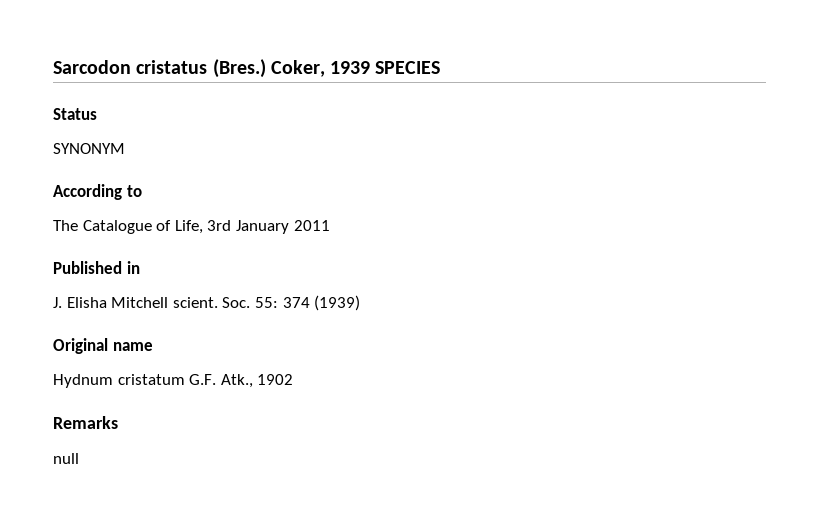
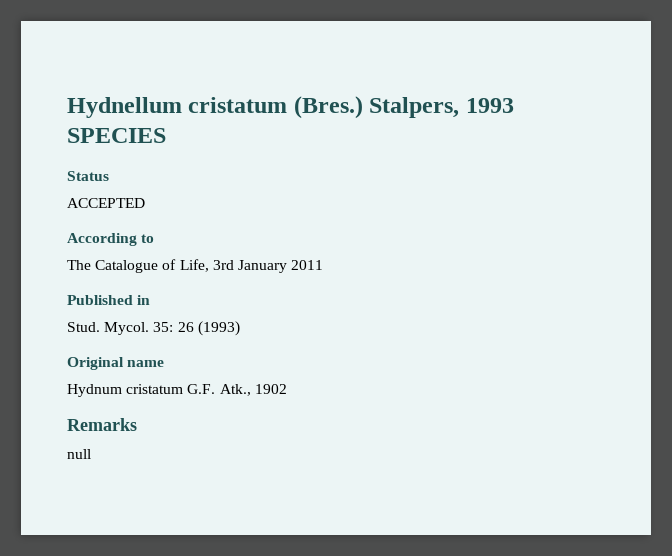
[53,59,371,78] Sarcodon cristatus (Bres.) Coker, 1939 -> [67,96,514,119] Hydnellum cristatum (Bres.) Stalpers, 1993
[53,143,125,154] SYNONYM -> [67,198,145,208] ACCEPTED
[53,295,361,311] J. Elisha Mitchell scient. Soc. 55: 374 (1939) -> [67,321,240,336] Stud. Mycol. 35: 26 (1993)

